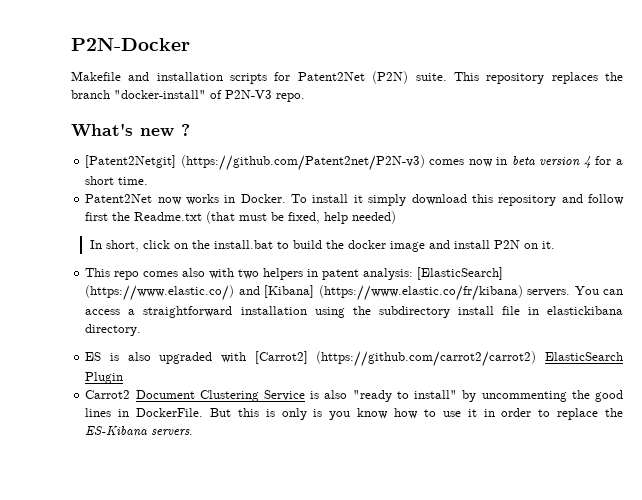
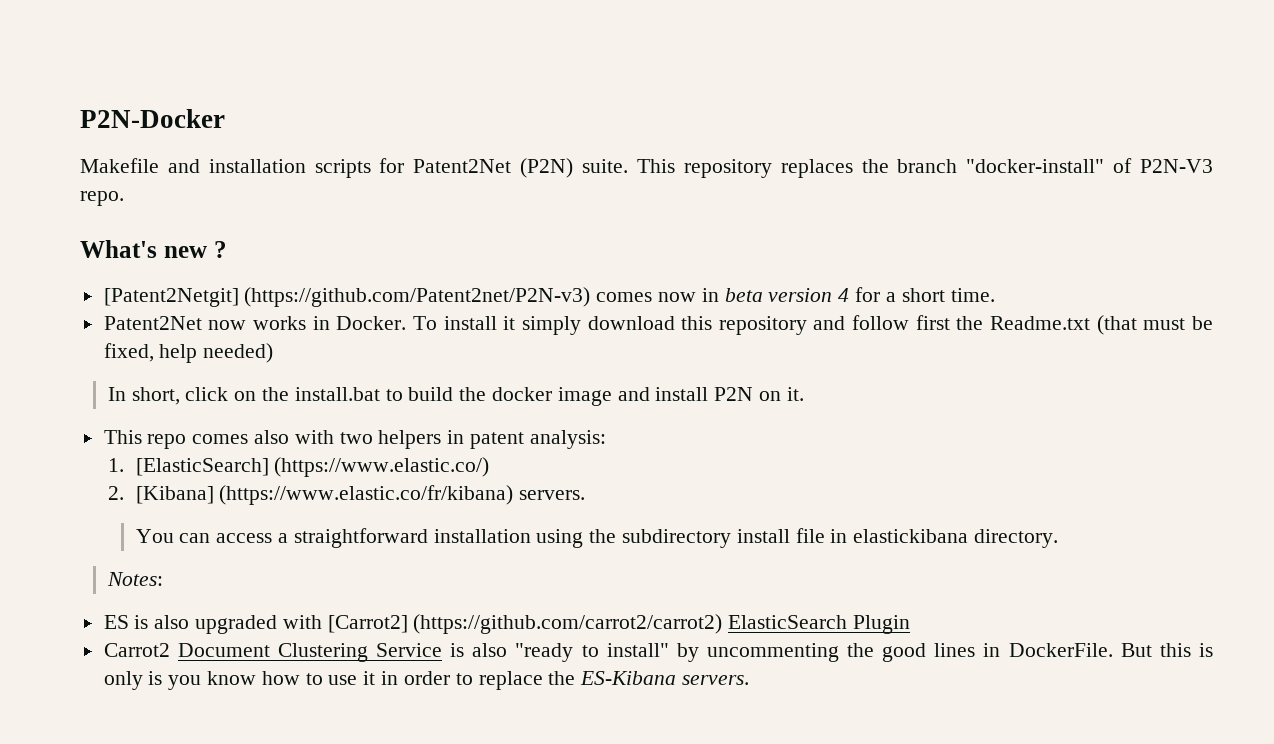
(414, 274) none -> [107,458,124,472] // 1.
[238,286,260,295] and -> [107,486,124,500] // 2.
(571, 293) none -> (586, 495) //
(142, 330) none -> [106,572,163,586] // Notes:

